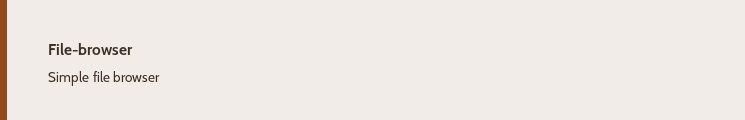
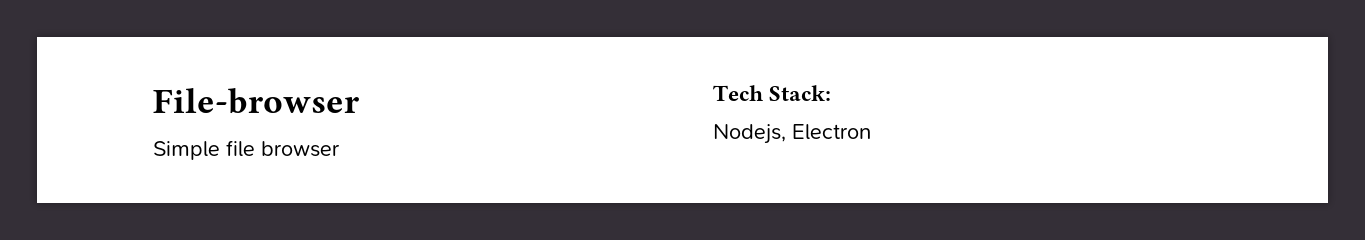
(161, 76) none -> [713,85,832,101] [713,124,871,144] // Tech Stack: // Nodejs, Electron

